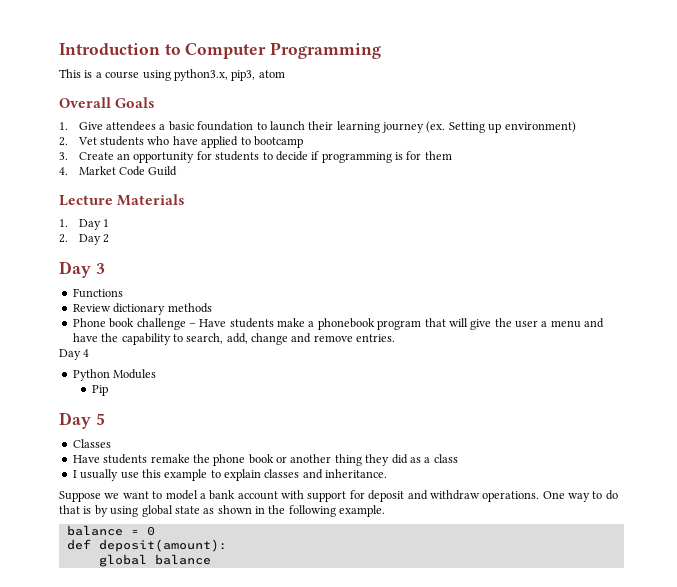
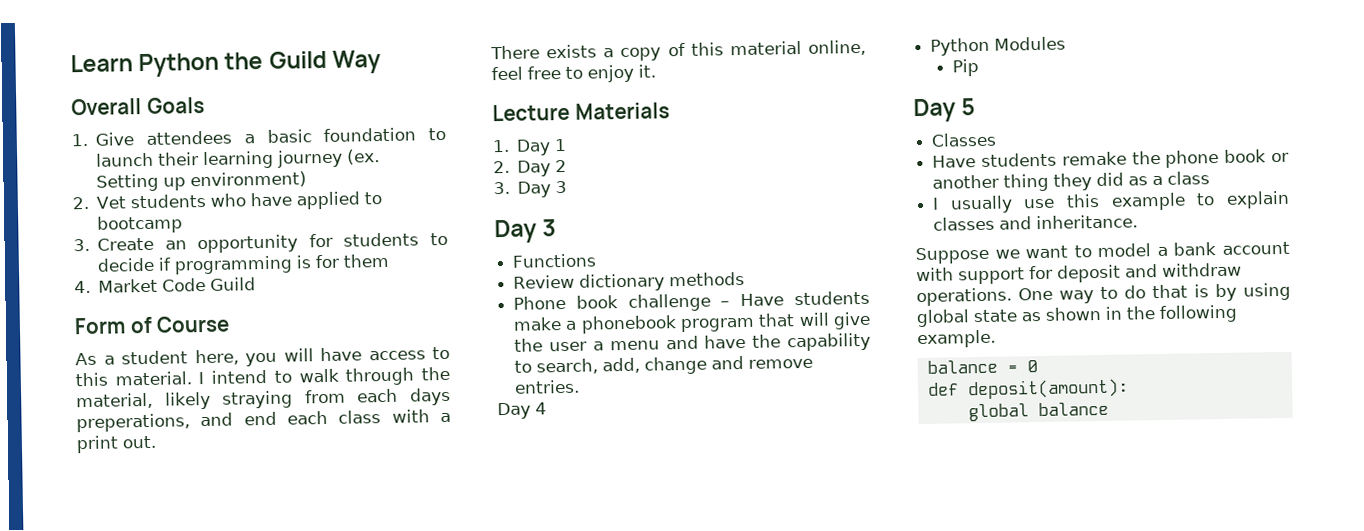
[59,42,382,59] [59,69,285,81] Introduction to Computer Programming // This is a course using python3.x, pip3, atom -> [70,50,381,78] Learn Python the Guild Way
(178, 171) none -> [74,315,231,335] [75,346,450,367] [75,366,451,387] [76,387,451,410] [76,409,451,433] [76,435,156,454] [490,39,866,62] [491,64,656,83] // Form of Course // As a student here, you will have access to this material. I intend to walk through the material, likely straying from each days preperations, and end each class with a print out. // There exists a copy of this material online, feel free to enjoy it.
(110, 238) none -> [493,180,568,198] // 3. Day 3

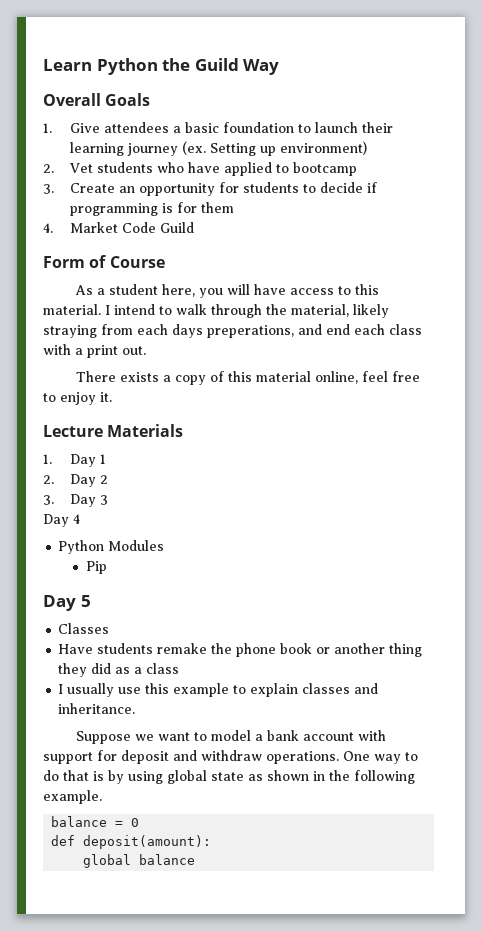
[494,219,557,244] [512,253,598,268] [513,271,746,292] [513,290,870,312] [513,311,871,334] [514,332,871,352] [514,355,814,375] [514,379,581,394] // Day 3 // Functions // Review dictionary methods // Phone book challenge – Have students make a phonebook program that will give the user a menu and have the capability to search, add, change and remove entries. -> (109, 500) none

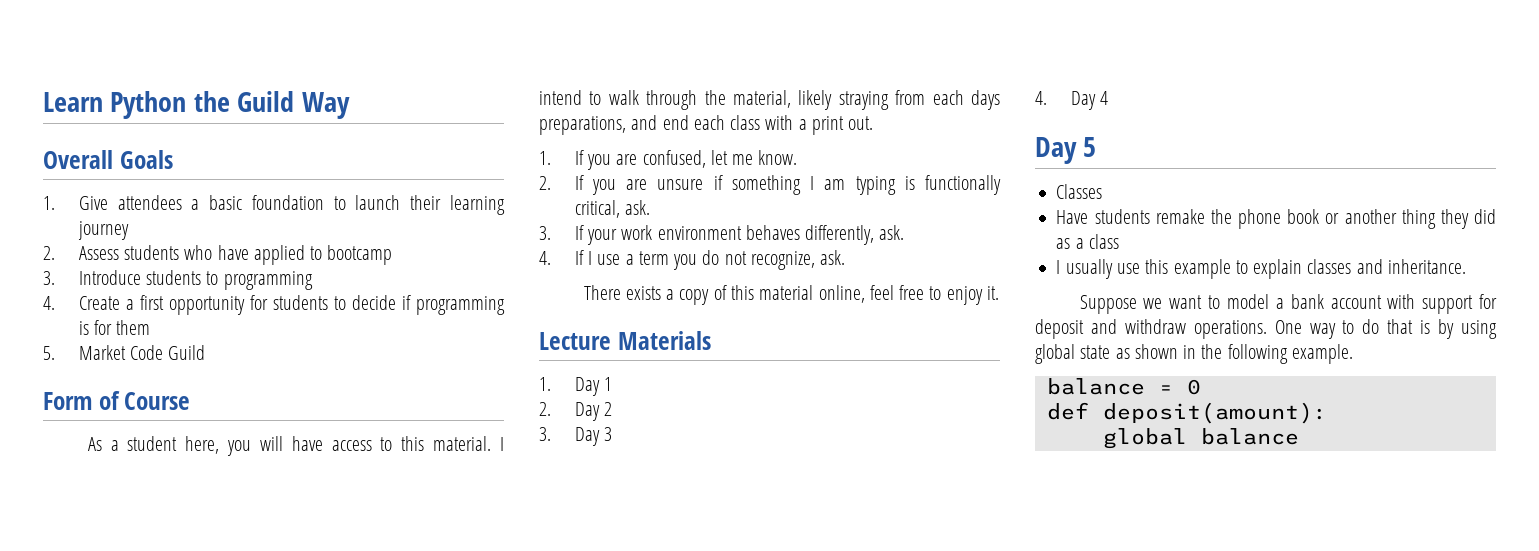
[182,141,368,156] [43,163,94,173] (ex. Setting up environment) // 2. Vet -> [43,246,119,260] // 2. Assess
[70,183,136,193] Create an -> [78,270,313,290] [43,295,164,310] Introduce students to programming // 4. Create a first
[43,223,53,233] 4. -> [43,346,55,360] 5.
[207,325,294,338] preperations, -> [539,116,626,135] preparations,
(146, 350) none -> [539,150,798,170] [539,175,1002,195] [574,200,651,218] [539,225,905,245] [539,250,846,270] // 1. If you are confused, let me know. // 2. If you are unsure if something I am typing is functionally critical, ask. // 3. If your work environment behaves differently, ask. // 4. If I use a term you do not recognize, ask.
(109, 500) none -> [1035,91,1047,105] 4.
[58,540,165,554] [85,561,107,574] // Python Modules // Pip -> (1109, 98) none

